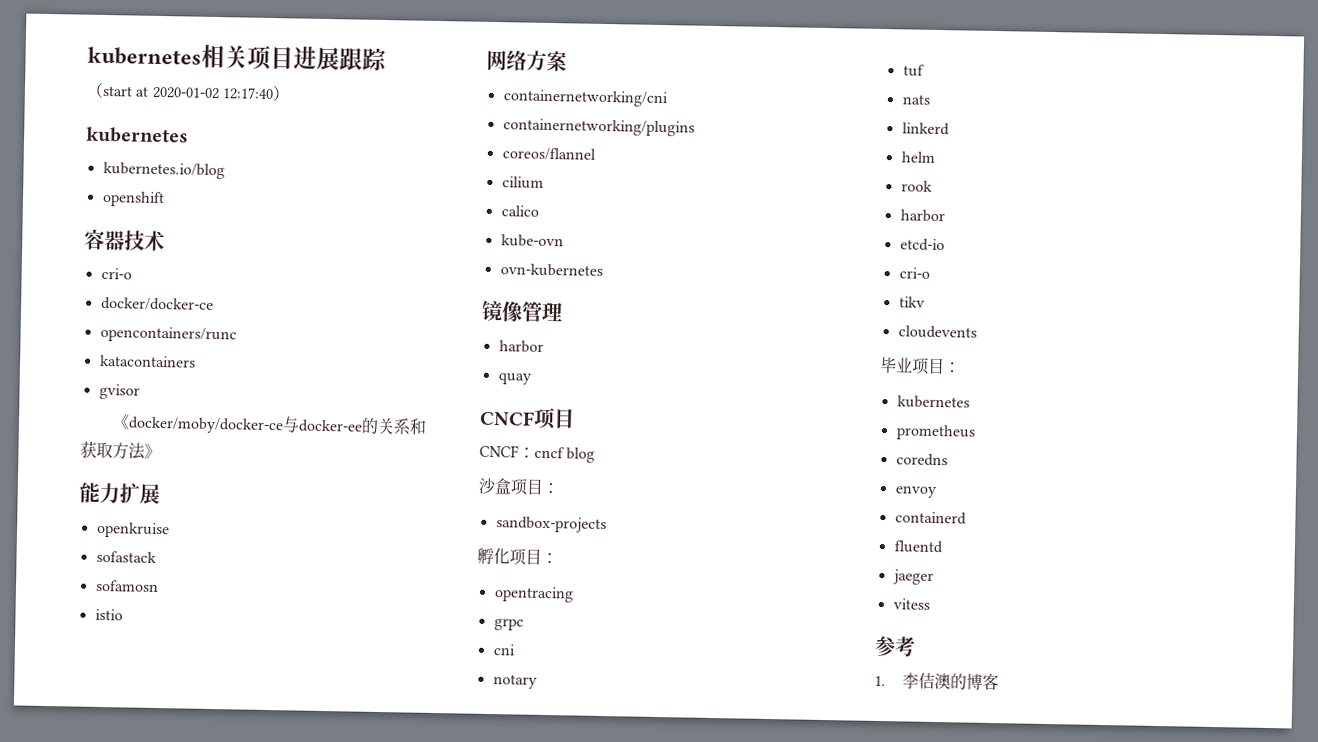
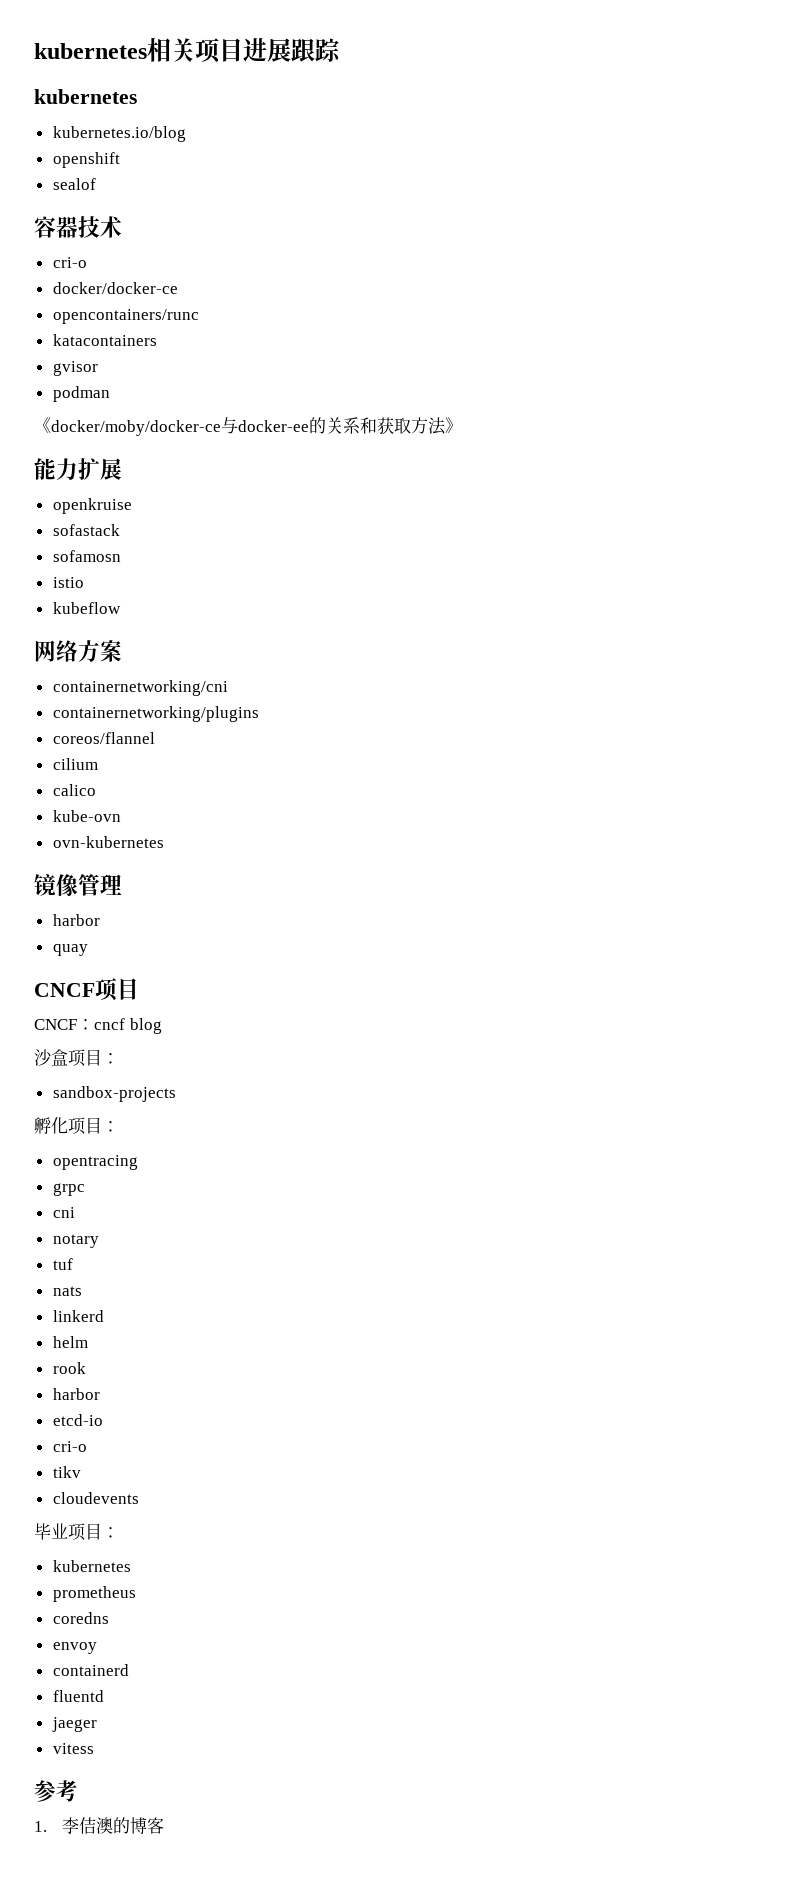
[86,82,290,102] // （start at 2020-01-02 12:17:40） -> (341, 50) none
(165, 199) none -> [52,178,96,190] // sealof
(140, 391) none -> [52,386,110,402] // podman
(123, 614) none -> [52,602,121,614] // kubeflow

